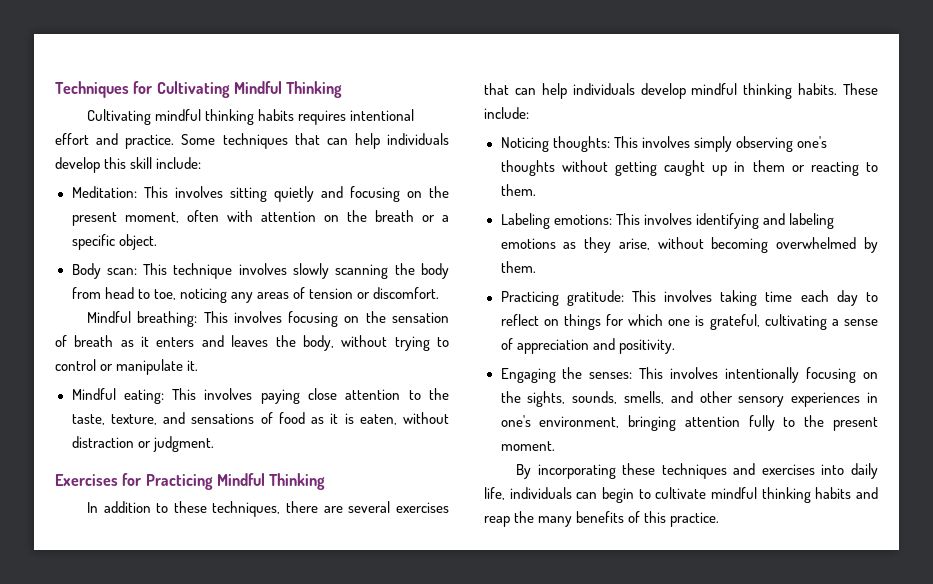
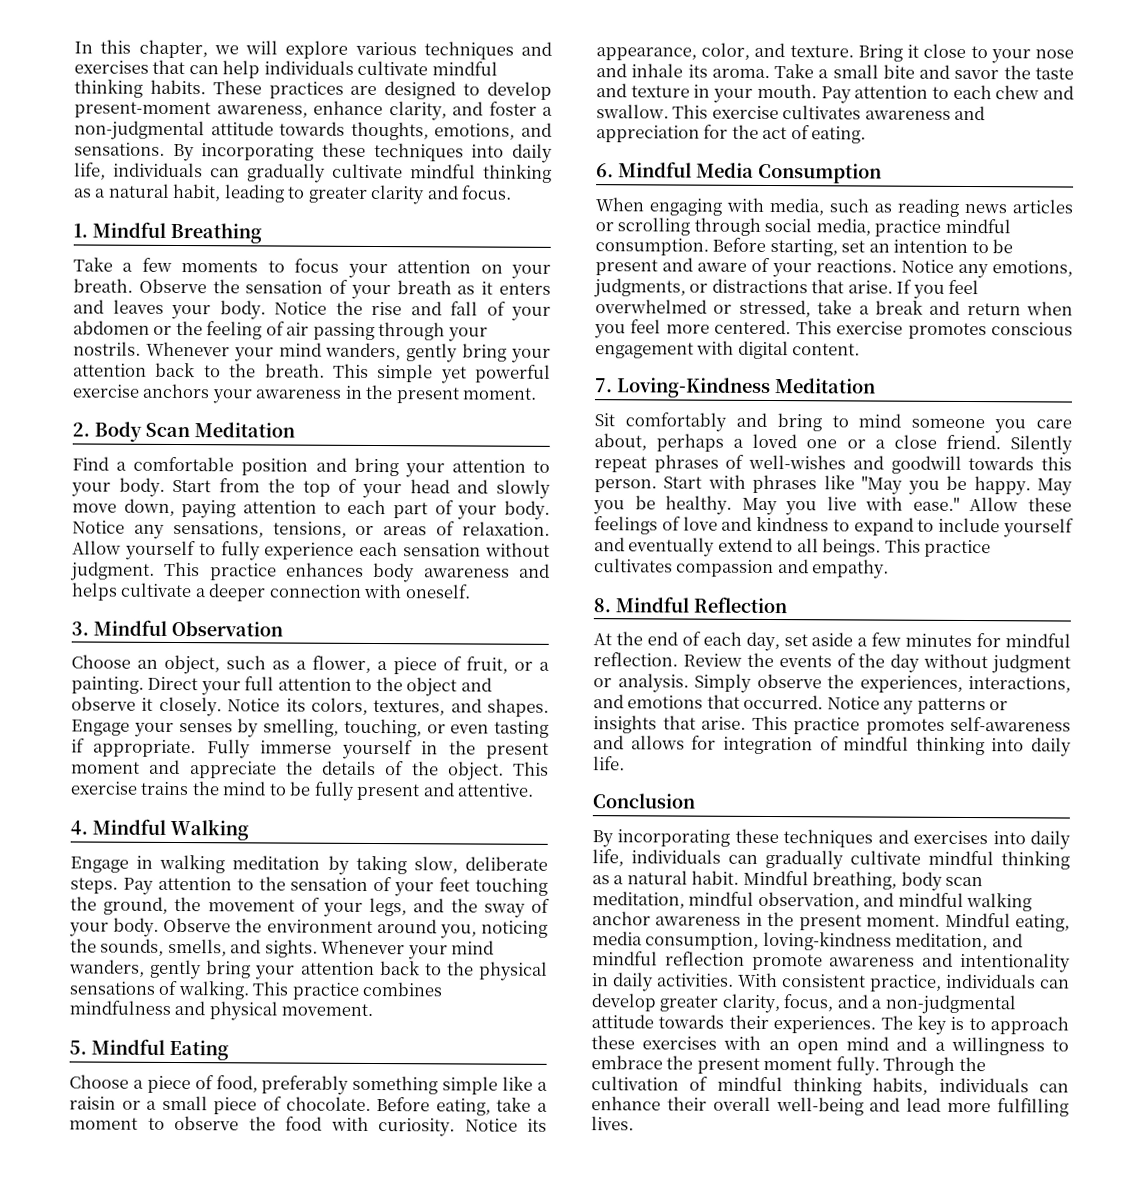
[55,81,343,98] [86,109,415,125] [55,133,449,149] [55,157,202,173] [71,186,449,202] [71,210,449,226] [71,234,157,250] [71,263,449,279] [71,287,440,303] [86,311,449,327] [55,335,67,347] Techniques for Cultivating Mindful Thinking // Cultivating mindful thinking habits requires intentional effort and practice. Some techniques that can help individuals develop this skill include: // Meditation: This involves sitting quietly and focusing on the present moment, often with attention on the breath or a specific object. // Body scan: This technique involves slowly scanning the body from head to toe, noticing any areas of tension or discomfort. // Mindful breathing: This involves focusing on the sensation of -> [74,39,552,60] [74,59,498,79] [74,79,552,100] [74,100,553,121] [74,120,552,141] [74,142,553,163] [74,162,552,183] [73,183,513,205] [73,221,262,244] [73,257,552,279] [73,278,391,300] In this chapter, we will explore various techniques and exercises that can help individuals cultivate mindful thinking habits. These practices are designed to develop present-moment awareness, enhance clarity, and foster a non-judgmental attitude towards thoughts, emotions, and sensations. By incorporating these techniques into daily life, individuals can gradually cultivate mindful thinking as a natural habit, leading to greater clarity and focus. // 1. Mindful Breathing // Take a few moments to focus your attention on your breath. Observe the sensation of your
[275,335,450,351] [55,359,199,375] [71,388,449,404] [71,412,449,425] [71,436,214,452] [55,473,326,490] [86,501,449,517] [484,83,878,99] [484,107,529,119] [500,136,827,152] [500,160,878,176] [500,184,536,196] [500,213,834,229] [500,237,878,253] [500,261,536,273] [500,290,878,306] [500,314,878,330] [500,338,675,354] [500,367,879,383] [500,391,878,407] [500,415,878,431] [500,441,555,451] the body, without trying to control or manipulate it. // Mindful eating: This involves paying close attention to the taste, texture, and sensations of food as it is eaten, without distraction or judgment. // Exercises for Practicing Mindful Thinking // In addition to these techniques, there are several exercises that can help individuals develop mindful thinking habits. These include: // Noticing thoughts: This involves simply observing one's thoughts without getting caught up in them or reacting to them. // Labeling emotions: This involves identifying and labeling emotions as they arise, without becoming overwhelmed by them. // Practicing gratitude: This involves taking time each day to reflect on things for which one is grateful, cultivating a sense of appreciation and positivity. // Engaging the senses: This involves intentionally focusing on the sights, sounds, smells, and other sensory experiences in one's environment, bringing attention fully to the present moment. -> [171,300,551,321] [73,320,488,342] [73,341,551,363] [73,362,551,384] [72,383,538,404] [72,421,295,442] [72,456,550,478] [71,477,551,499] [72,498,550,520] [72,520,550,539] [72,540,550,561] [70,561,550,583] [71,582,471,602] [71,619,283,637] [71,654,550,675] [71,676,492,697] [71,696,549,717] [71,718,549,738] [71,738,549,760] [71,759,549,781] [70,781,535,801] [70,818,249,841] [70,854,548,875] [70,876,549,897] [70,896,550,918] [69,917,548,939] [70,938,495,960] [69,959,548,981] [69,980,444,1000] [69,1000,374,1021] [69,1038,229,1061] [69,1074,549,1095] [69,1095,548,1116] [69,1115,547,1137] [596,42,1074,64] [596,63,1074,80] [596,83,1074,104] [596,104,986,121] [596,124,867,144] [596,161,882,184] [595,197,1073,217] [595,217,1011,237] [595,237,1014,257] [595,257,1073,279] [593,278,980,299] [595,299,1073,318] [594,319,1073,340] [595,340,861,360] [595,377,876,399] [594,412,1072,434] [594,433,1073,455] [594,454,1072,474] [594,474,1073,496] [593,495,1072,516] [594,516,1074,538] [594,537,992,558] [594,558,890,579] [593,596,787,614] [593,631,1071,652] [593,652,1071,674] [593,673,1071,693] [593,694,1009,715] [593,715,1071,735] [593,735,1072,757] [593,756,625,771] [592,793,695,809] your body. Notice the rise and fall of your abdomen or the feeling of air passing through your nostrils. Whenever your mind wanders, gently bring your attention back to the breath. This simple yet powerful exercise anchors your awareness in the present moment. // 2. Body Scan Meditation // Find a comfortable position and bring your attention to your body. Start from the top of your head and slowly move down, paying attention to each part of your body. Notice any sensations, tensions, or areas of relaxation. Allow yourself to fully experience each sensation without judgment. This practice enhances body awareness and helps cultivate a deeper connection with oneself. // 3. Mindful Observation // Choose an object, such as a flower, a piece of fruit, or a painting. Direct your full attention to the object and observe it closely. Notice its colors, textures, and shapes. Engage your senses by smelling, touching, or even tasting if appropriate. Fully immerse yourself in the present moment and appreciate the details of the object. This exercise trains the mind to be fully present and attentive. // 4. Mindful Walking // Engage in walking meditation by taking slow, deliberate steps. Pay attention to the sensation of your feet touching the ground, the movement of your legs, and the sway of your body. Observe the environment around you, noticing the sounds, smells, and sights. Whenever your mind wanders, gently bring your attention back to the physical sensations of walking. This practice combines mindfulness and physical movement. // 5. Mindful Eating // Choose a piece of food, preferably something simple like a raisin or a small piece of chocolate. Before eating, take a moment to observe the food with curiosity. Notice its appearance, color, and texture. Bring it close to your nose and inhale its aroma. Take a small bite and savor the taste and texture in your mouth. Pay attention to each chew and swallow. This exercise cultivates awareness and appreciation for the act of eating. // 6. Mindful Media Consumption // When engaging with media, such as reading news articles or scrolling through social media, practice mindful consumption. Before starting, set an intention to be present and aware of your reactions. Notice any emotions, judgments, or distractions that arise. If you feel overwhelmed or stressed, take a break and return when you feel more centered. This exercise promotes conscious engagement with digital content. // 7. Loving-Kindness Meditation // Sit comfortably and bring to mind someone you care about, perhaps a loved one or a close friend. Silently repeat phrases of well-wishes and goodwill towards this person. Start with phrases like "May you be happy. May you be healthy. May you live with ease." Allow these feelings of love and kindness to expand to include yourself and eventually extend to all beings. This practice cultivates compassion and empathy. // 8. Mindful Reflection // At the end of each day, set aside a few minutes for mindful reflection. Review the events of the day without judgment or analysis. Simply observe the experiences, interactions, and emotions that occurred. Notice any patterns or insights that arise. This practice promotes self-awareness and allows for integration of mindful thinking into daily life. // Conclusion
[602,487,878,503] [484,511,720,527] begin to cultivate mindful thinking habits and reap the many benefits of this practice. -> [765,849,1070,870] [592,870,984,891] [592,891,1033,912] [592,911,1070,932] [592,931,1023,951] [592,951,1071,973] [592,972,1070,992] [591,993,1016,1015] [591,1014,1069,1035] [591,1035,1069,1056] [591,1055,986,1076] [591,1076,1069,1096] [591,1096,1069,1117] [591,1116,634,1131] gradually cultivate mindful thinking as a natural habit. Mindful breathing, body scan meditation, mindful observation, and mindful walking anchor awareness in the present moment. Mindful eating, media consumption, loving-kindness meditation, and mindful reflection promote awareness and intentionality in daily activities. With consistent practice, individuals can develop greater clarity, focus, and a non-judgmental attitude towards their experiences. The key is to approach these exercises with an open mind and a willingness to embrace the present moment fully. Through the cultivation of mindful thinking habits, individuals can enhance their overall well-being and lead more fulfilling lives.

